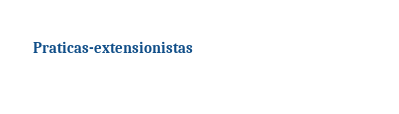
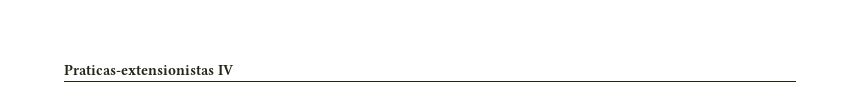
(193, 47) none -> [218,65,234,75] IV

